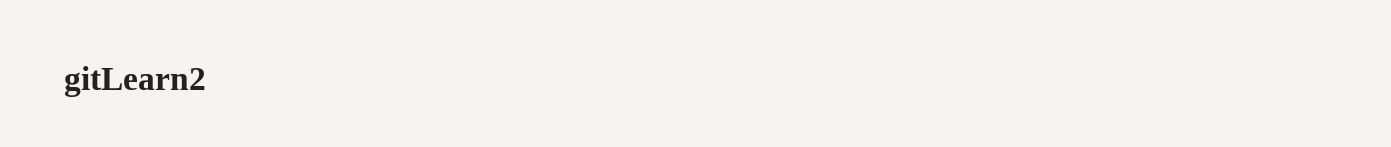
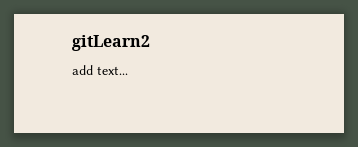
(206, 81) none -> [72,65,128,75] // add text...

